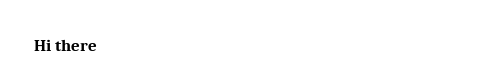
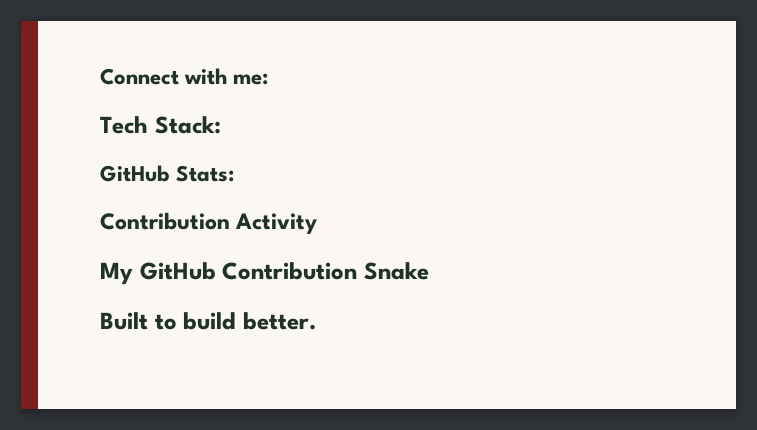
[34,39,98,51] Hi there -> [100,68,269,85] [100,116,221,134] [100,165,235,182] [100,212,318,234] [100,262,429,285] [100,312,316,330] Connect with me: // Tech Stack: // GitHub Stats: // Contribution Activity // My GitHub Contribution Snake // Built to build better.

